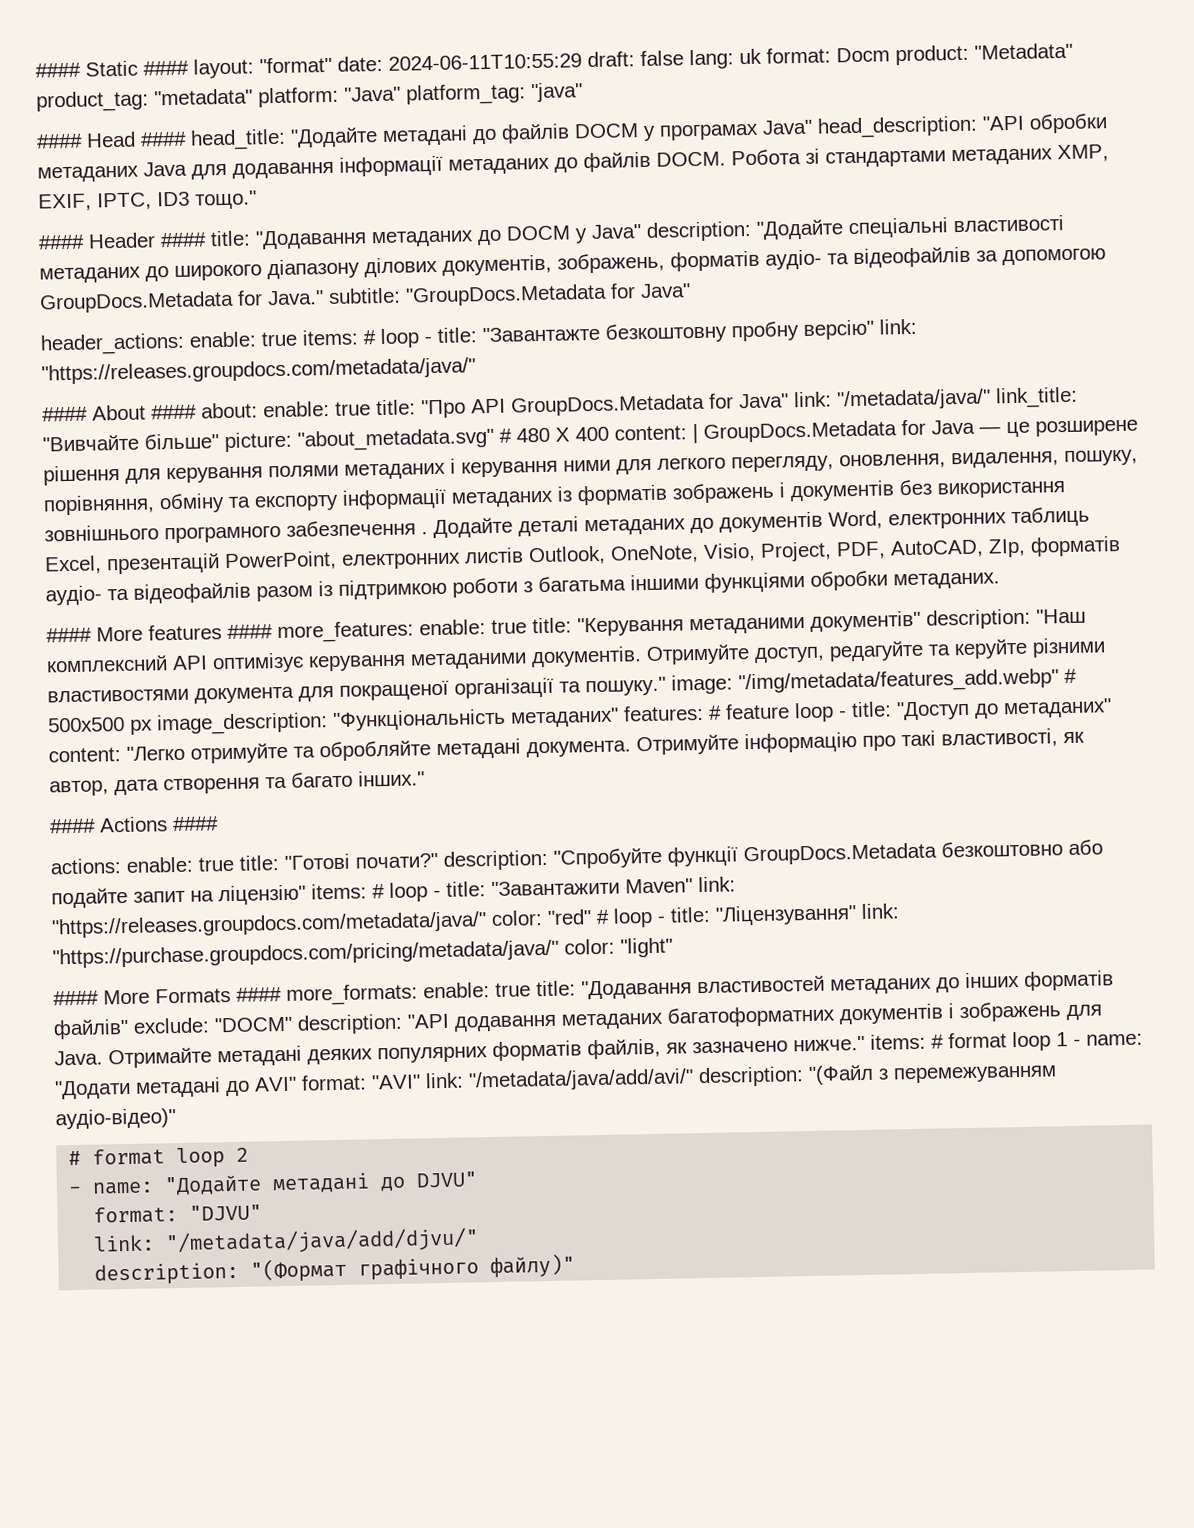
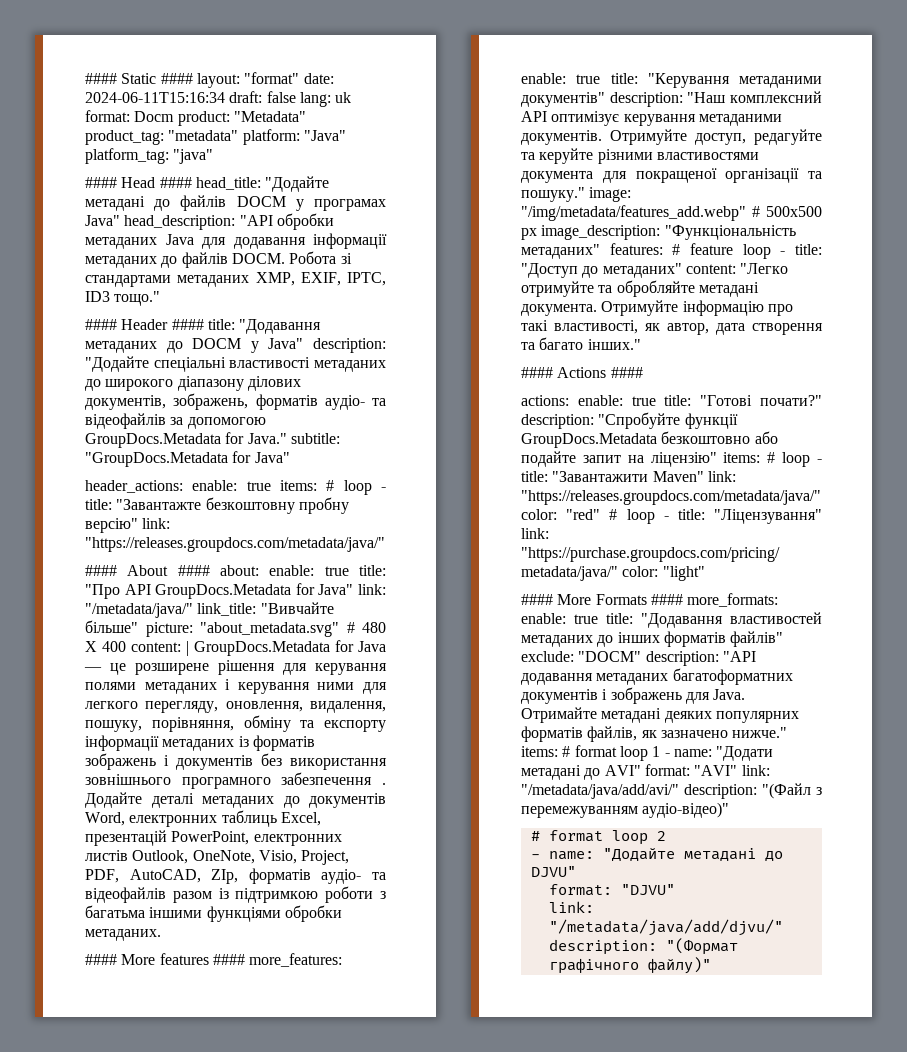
[388,53,582,71] 2024-06-11T10:55:29 -> [85,92,225,103] 2024-06-11T15:16:34

